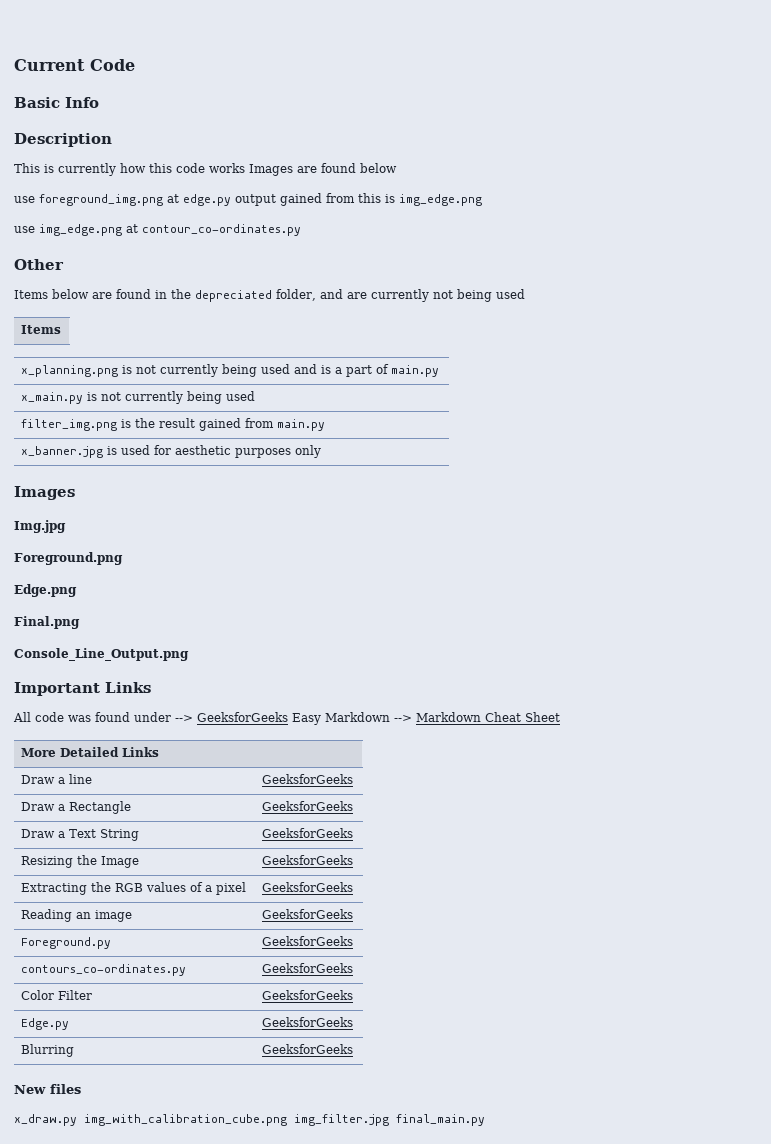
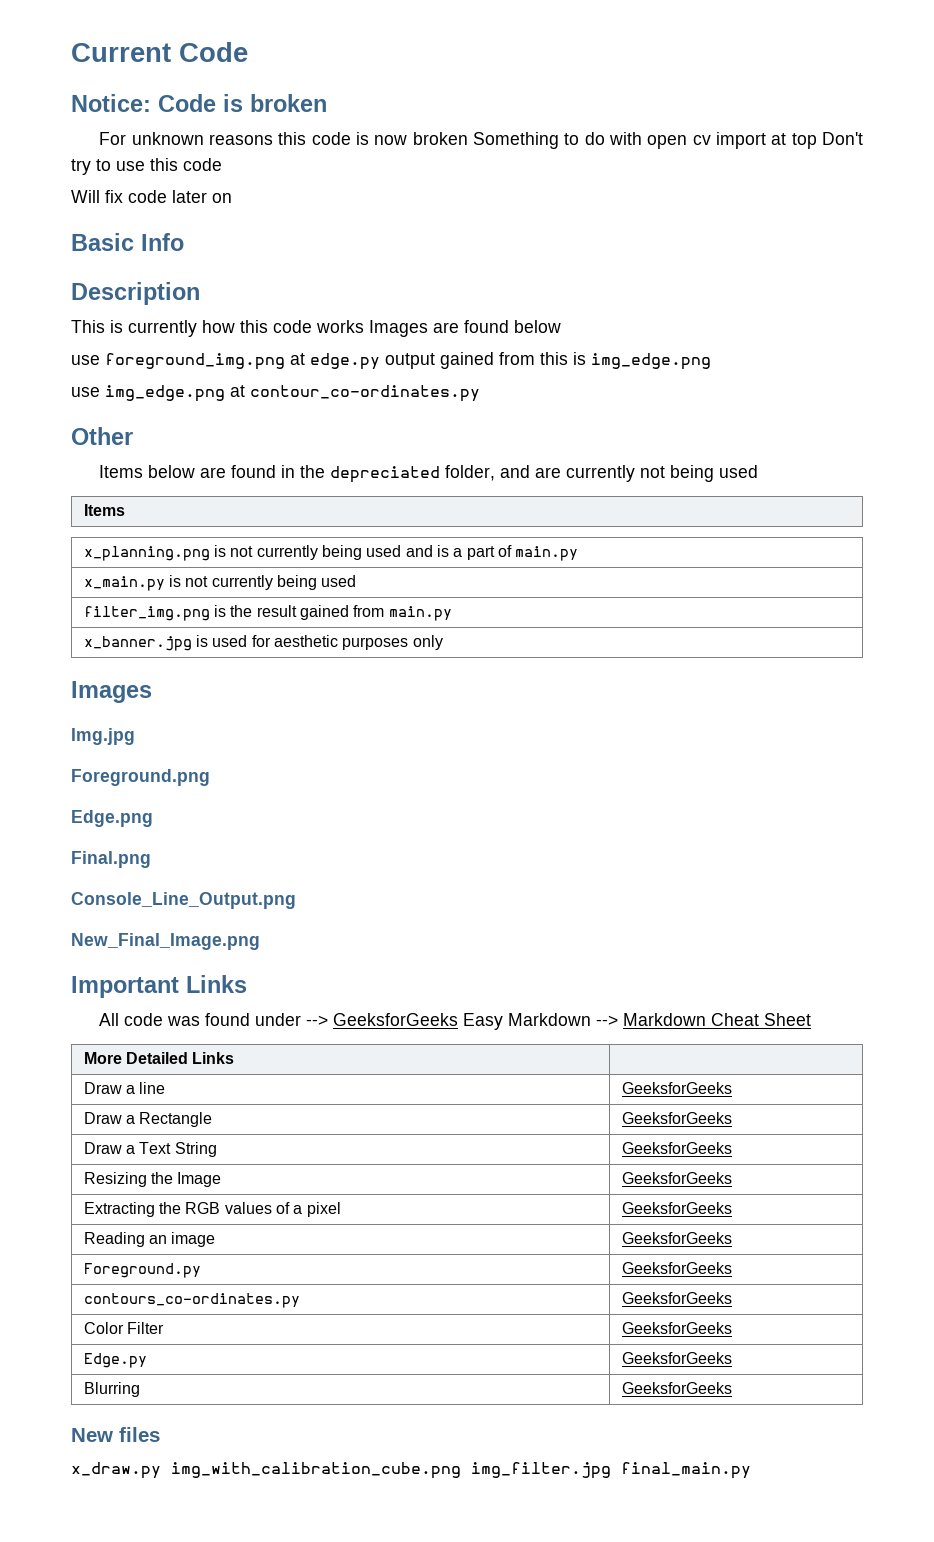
(135, 65) none -> [71,94,327,112] [99,132,864,149] [71,158,222,175] [71,190,232,203] // Notice: Code is broken // For unknown reasons this code is now broken Something to do with open cv import at top Don't try to use this code // Will fix code later on
(189, 654) none -> [71,933,260,950] // New_Final_Image.png

